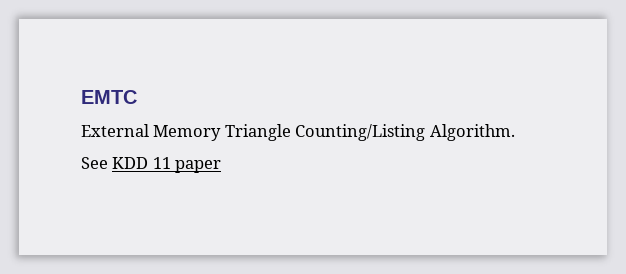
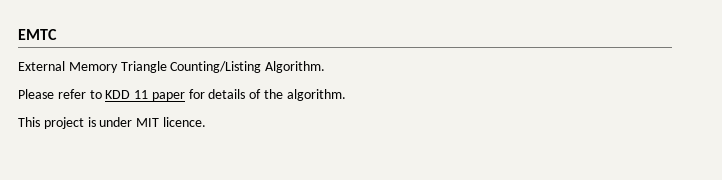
[81,157,222,173] See KDD 11 paper -> [18,89,346,101] [18,117,206,129] Please refer to KDD 11 paper for details of the algorithm. // This project is under MIT licence.

